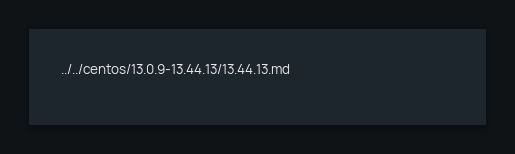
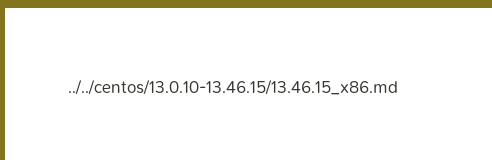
[61,64,290,74] ../../centos/13.0.9-13.44.13/13.44.13.md -> [68,79,398,95] ../../centos/13.0.10-13.46.15/13.46.15_x86.md

